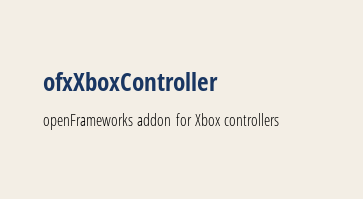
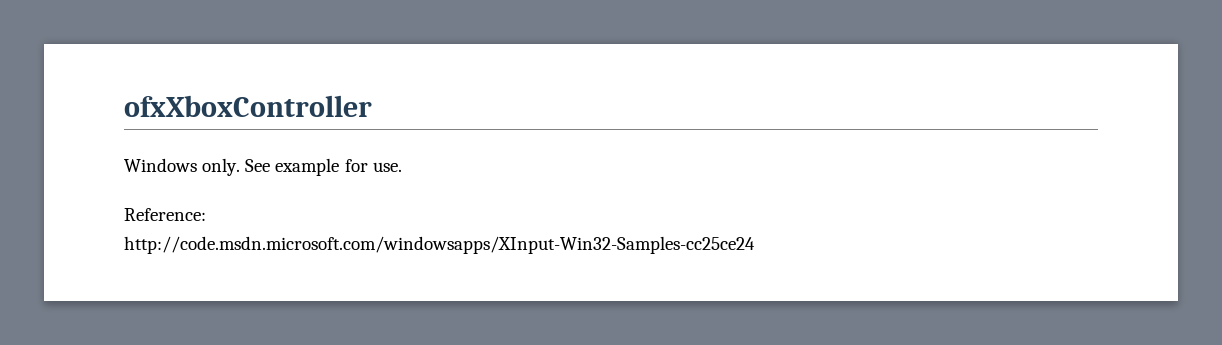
[43,113,280,130] openFrameworks addon for Xbox controllers -> [124,158,402,176] [124,208,206,221] [124,236,755,254] Windows only. See example for use. // Reference: // http://code.msdn.microsoft.com/windowsapps/XInput-Win32-Samples-cc25ce24

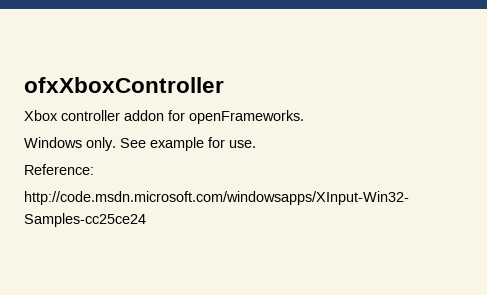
(372, 106) none -> [24,110,304,124] // Xbox controller addon for openFrameworks.

